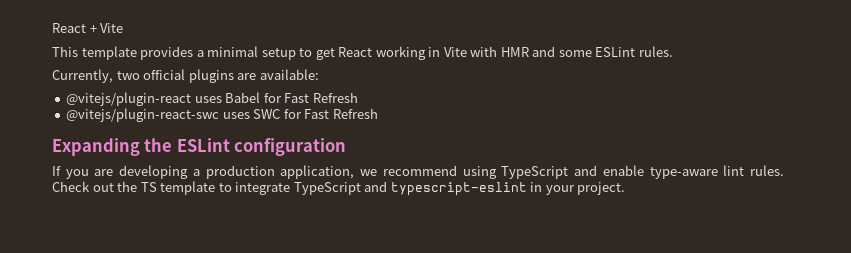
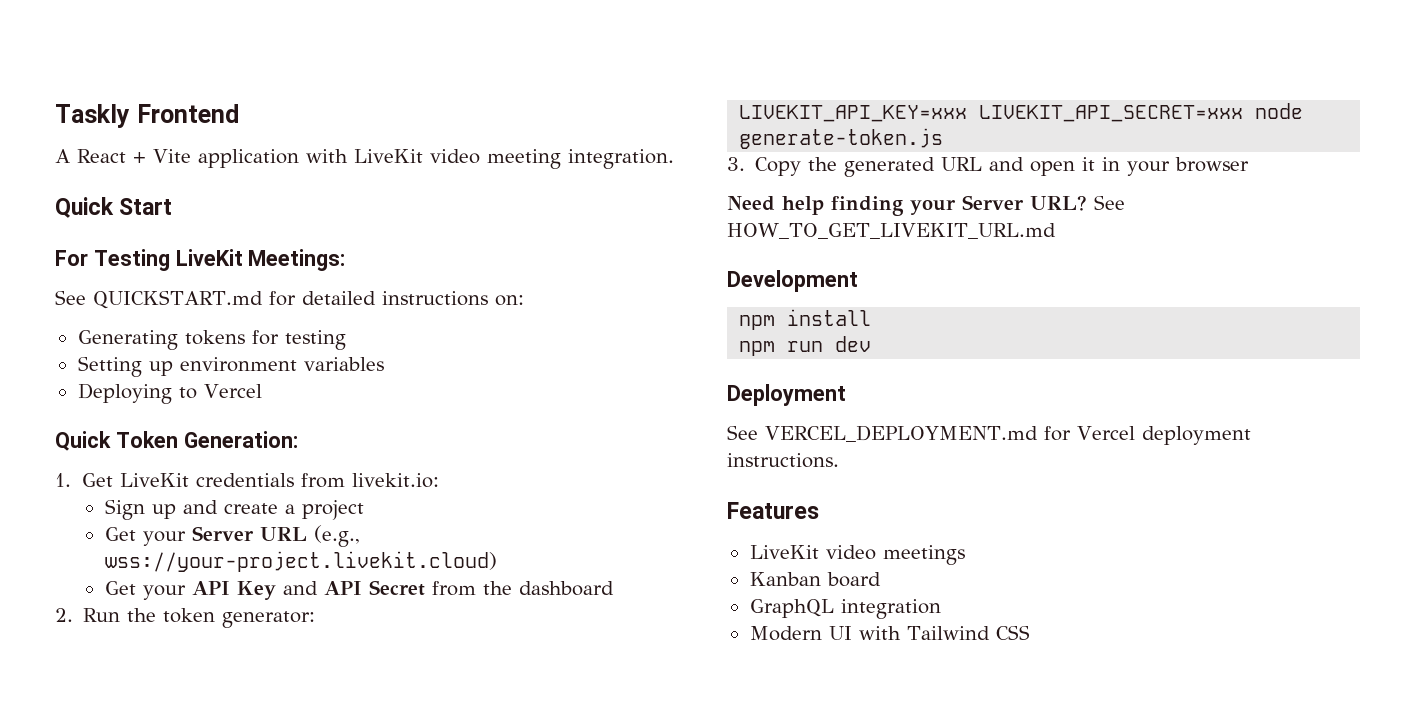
(52, 28) none -> [55,104,239,128] [55,149,70,163] Taskly Frontend // A
[52,46,673,60] [52,69,319,83] [66,92,358,106] [66,108,378,122] [52,138,347,156] [52,165,785,179] [52,181,626,196] // This template provides a minimal setup to get React working in Vite with HMR and some ESLint rules. // Currently, two official plugins are available: // @vitejs/plugin-react uses Babel for Fast Refresh // @vitejs/plugin-react-swc uses SWC for Fast Refresh // Expanding the ESLint configuration // If you are developing a production application, we recommend using TypeScript and enable type-aware lint rules. Check out the TS template to integrate TypeScript and typescript-eslint in your project. -> [197,149,674,169] [55,197,173,218] [55,249,346,271] [55,290,524,309] [77,330,346,350] [77,356,384,377] [77,383,262,404] [55,431,298,451] [55,473,440,488] [104,499,364,520] [104,525,360,547] [104,551,497,572] [104,580,614,600] [55,608,316,628] [739,103,1304,122] [739,128,944,149] [727,157,1250,177] [727,195,1125,216] [727,223,1056,239] [727,270,858,292] [739,309,872,330] [739,336,872,356] [727,384,846,406] [727,425,1251,445] [727,453,839,468] [727,502,819,519] [749,545,965,565] [749,572,881,587] [749,599,941,619] [749,625,1030,641] application with LiveKit video meeting integration. // Quick Start // For Testing LiveKit Meetings: // See QUICKSTART.md for detailed instructions on: // Generating tokens for testing // Setting up environment variables // Deploying to Vercel // Quick Token Generation: // 1. Get LiveKit credentials from livekit.io: // Sign up and create a project // Get your Server URL (e.g., wss://your-project.livekit.cloud) // Get your API Key and API Secret from the dashboard // 2. Run the token generator: // LIVEKIT_API_KEY=xxx LIVEKIT_API_SECRET=xxx node generate-token.js // 3. Copy the generated URL and open it in your browser // Need help finding your Server URL? See HOW_TO_GET_LIVEKIT_URL.md // Development // npm install // npm run dev // Deployment // See VERCEL_DEPLOYMENT.md for Vercel deployment instructions. // Features // LiveKit video meetings // Kanban board // GraphQL integration // Modern UI with Tailwind CSS

